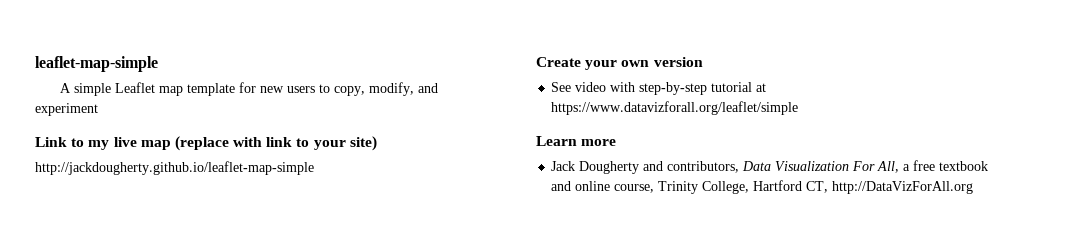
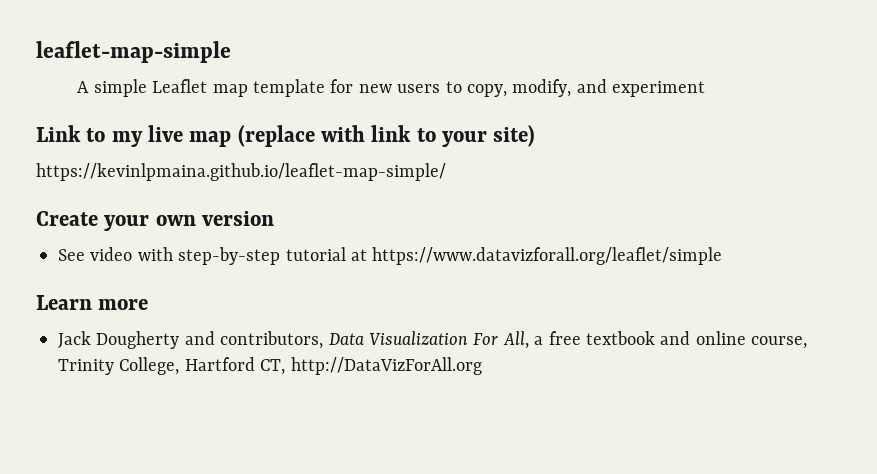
[35,161,314,175] http://jackdougherty.github.io/leaflet-map-simple -> [36,163,446,181] https://kevinlpmaina.github.io/leaflet-map-simple/

